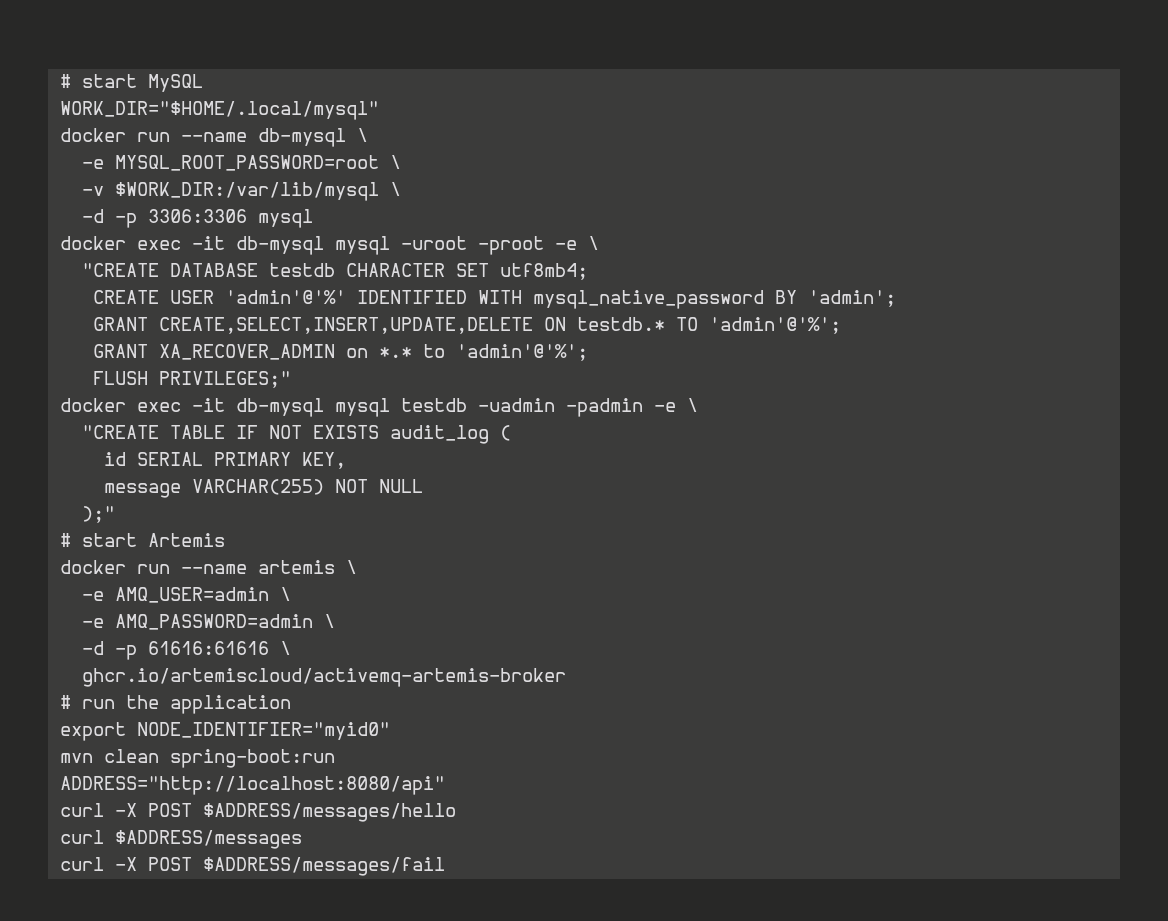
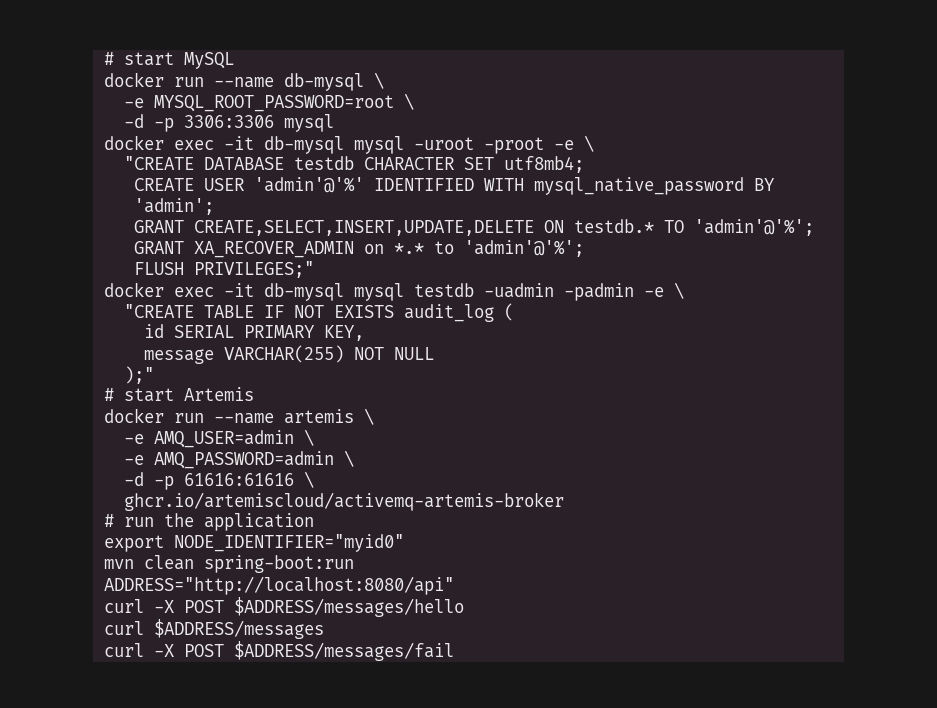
[59,101,379,120] // WORK_DIR="$HOME/.local/mysql" -> (234, 60) none
[81,182,401,201] // -v $WORK_DIR:/var/lib/mysql \ -> (414, 101) none

